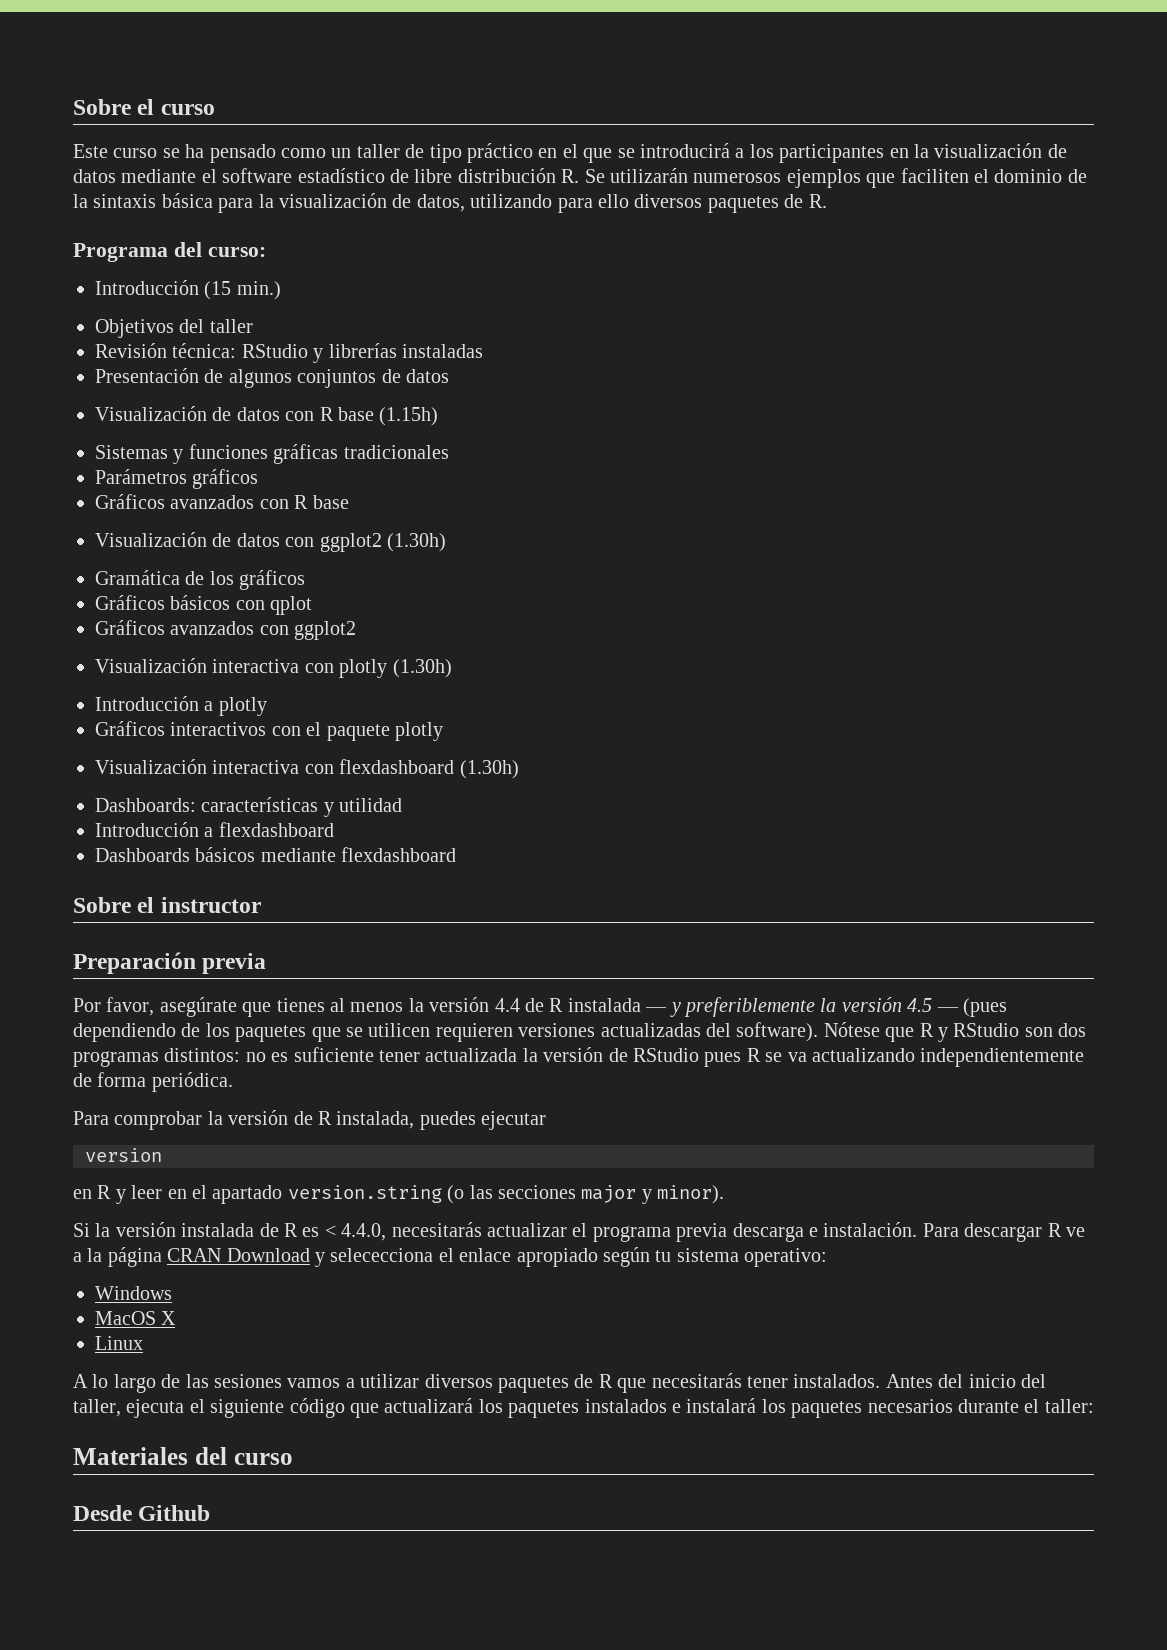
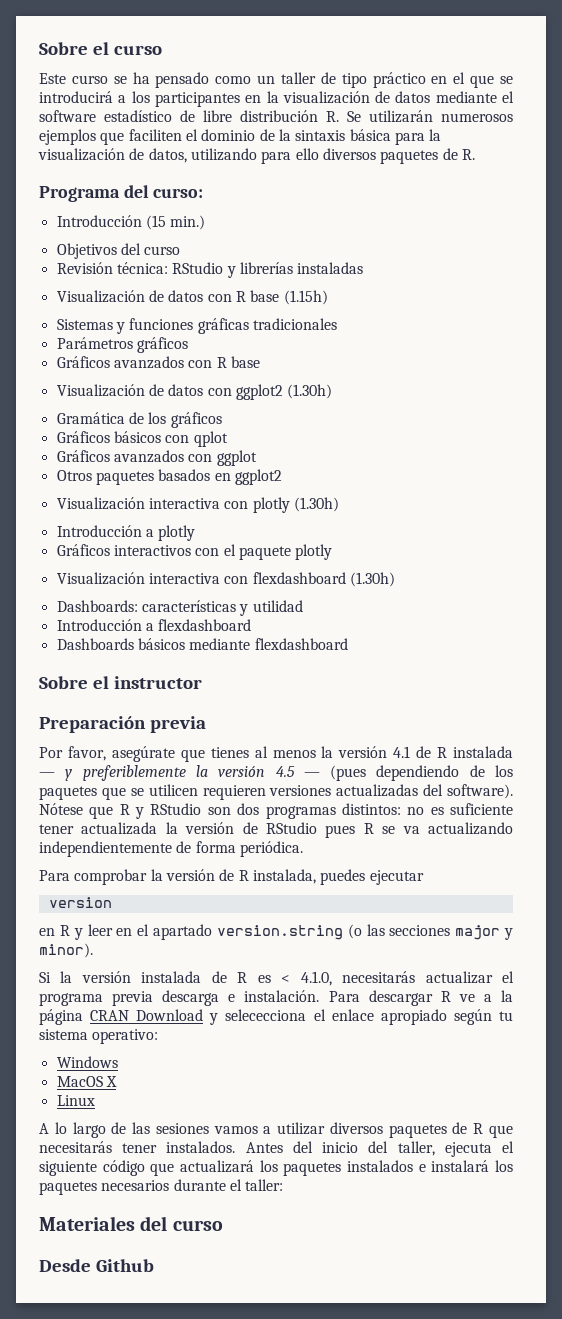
[209,319,253,333] taller -> [144,246,181,255] curso
[95,368,449,388] // Presentación de algunos conjuntos de datos -> (364, 268) none
(289, 630) none -> [216,450,257,466] [56,469,231,485] ggplot // Otros paquetes basados en
[494,998,520,1012] 4.4 -> [393,746,411,758] 4.1
[341,1223,387,1241] 4.4.0, -> [300,971,332,986] 4.1.0,

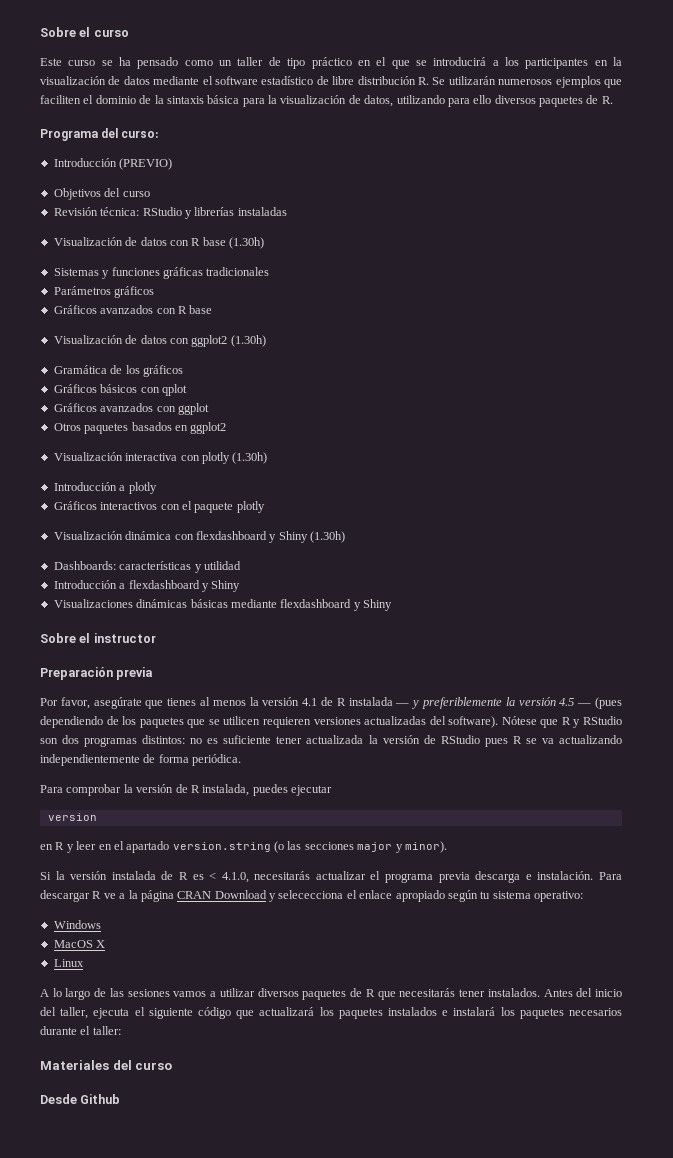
[145,215,206,230] (15 min.) -> [119,158,173,170] (PREVIO)
[283,290,328,305] (1.15h) -> [229,237,264,249] (1.30h)
[148,573,220,584] interactiva -> [125,531,172,540] dinámica
(346, 578) none -> [269,531,308,543] y Shiny
[56,638,185,650] // Dashboards básicos -> [201,580,241,592] [53,599,228,608] y Shiny // Visualizaciones dinámicas básicas
(348, 644) none -> [353,599,392,611] y Shiny

